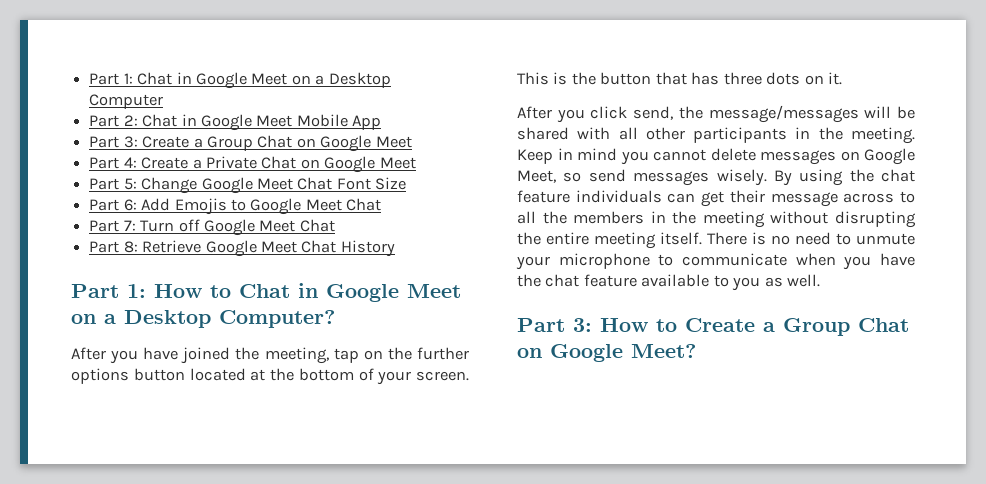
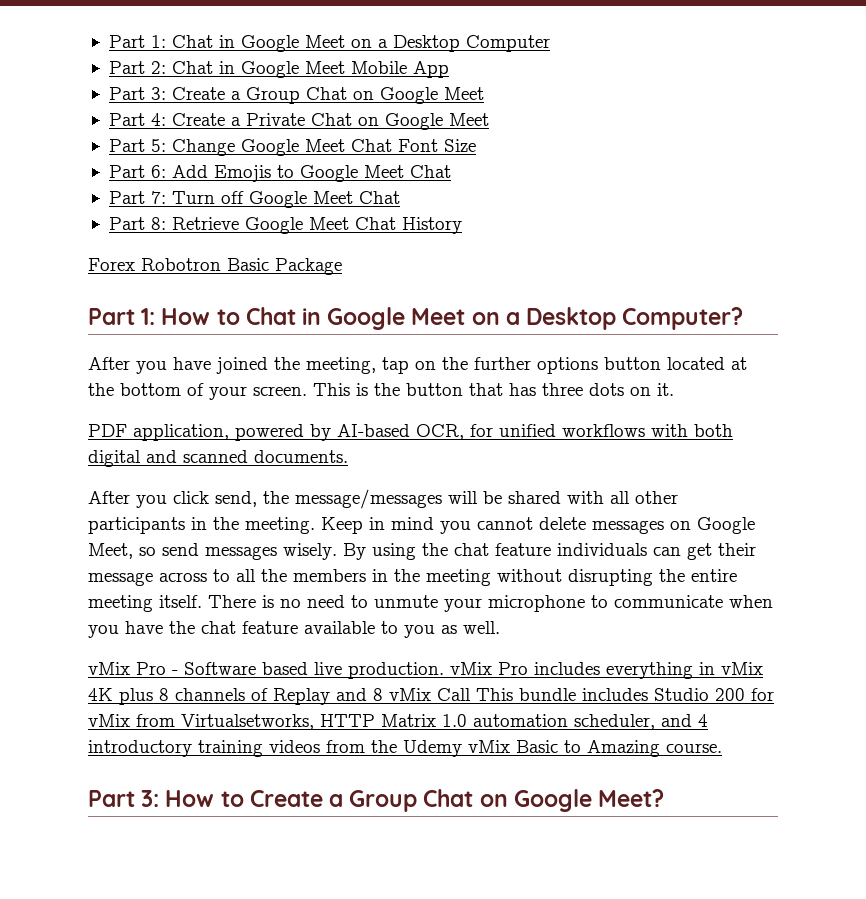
(395, 248) none -> [88,258,342,275] // Forex Robotron Basic Package
(843, 78) none -> [88,424,733,441] [88,450,348,467] // PDF application, powered by AI-based OCR, for unified workflows with both digital and scanned documents.
(821, 280) none -> [88,662,763,679] [88,688,774,705] [88,714,708,730] [88,740,722,757] // vMix Pro - Software based live production. vMix Pro includes everything in vMix 4K plus 8 channels of Replay and 8 vMix Call This bundle includes Studio 200 for vMix from Virtualsetworks, HTTP Matrix 1.0 automation scheduler, and 4 introductory training videos from the Udemy vMix Basic to Amazing course.

